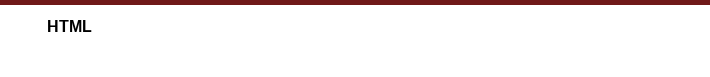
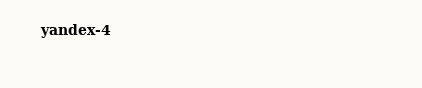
[47,20,92,32] HTML -> [40,24,111,38] yandex-4

